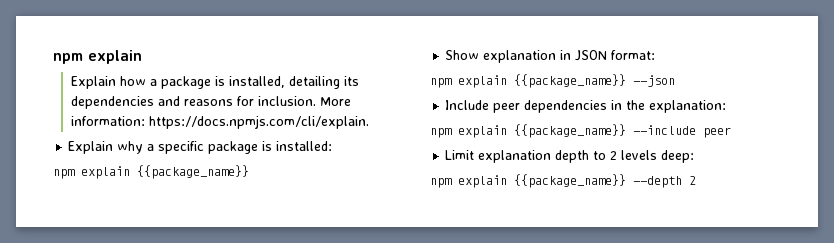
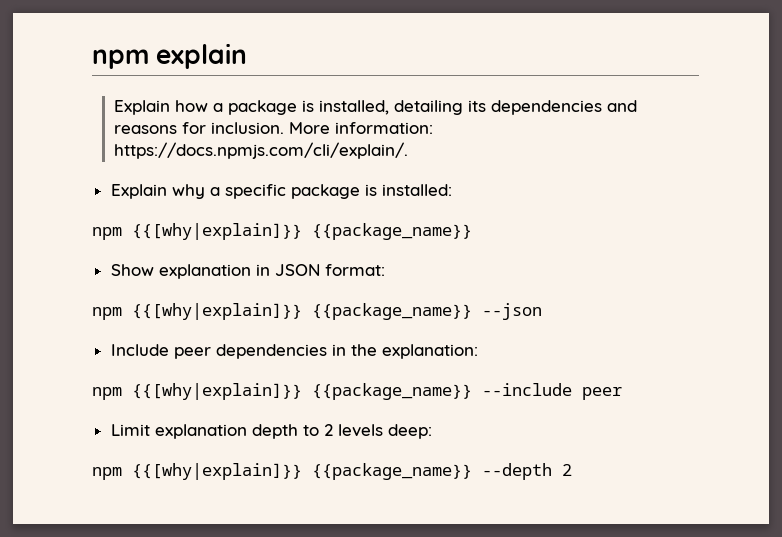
[148,115,369,129] https://docs.npmjs.com/cli/explain. -> [114,142,409,159] https://docs.npmjs.com/cli/explain/.
[81,166,130,179] explain -> [132,223,302,240] {{[why|explain]}}
[458,75,507,88] explain -> [132,303,302,320] {{[why|explain]}}
[458,125,507,138] explain -> [132,383,302,400] {{[why|explain]}}
[458,175,507,188] explain -> [132,463,302,480] {{[why|explain]}}

